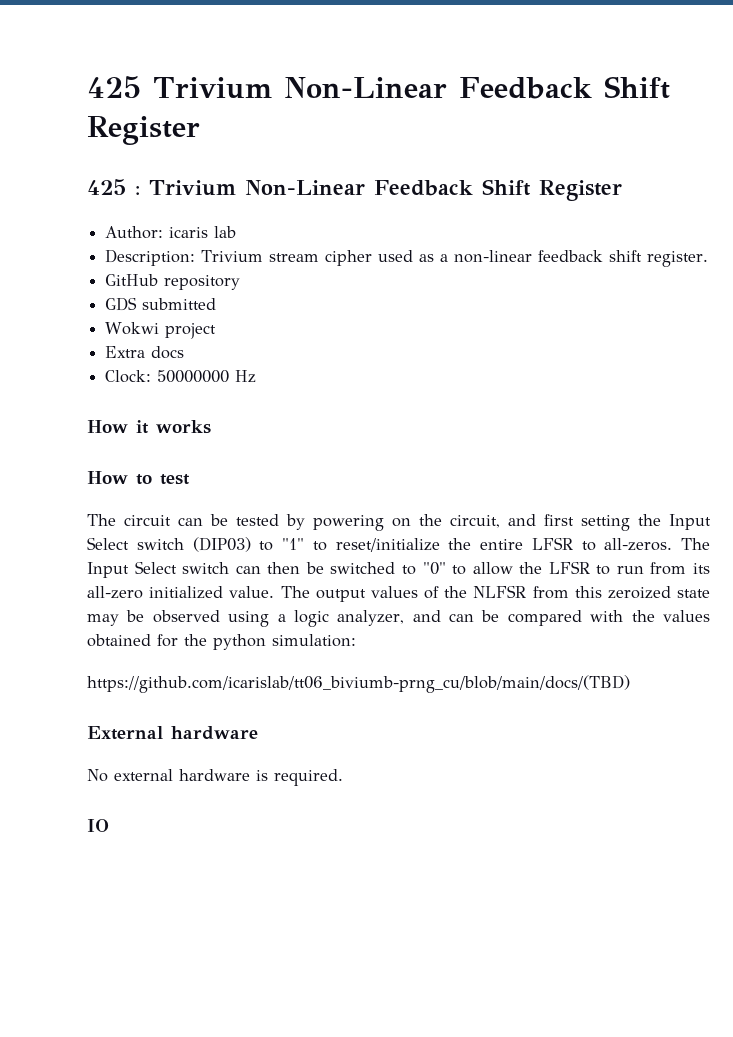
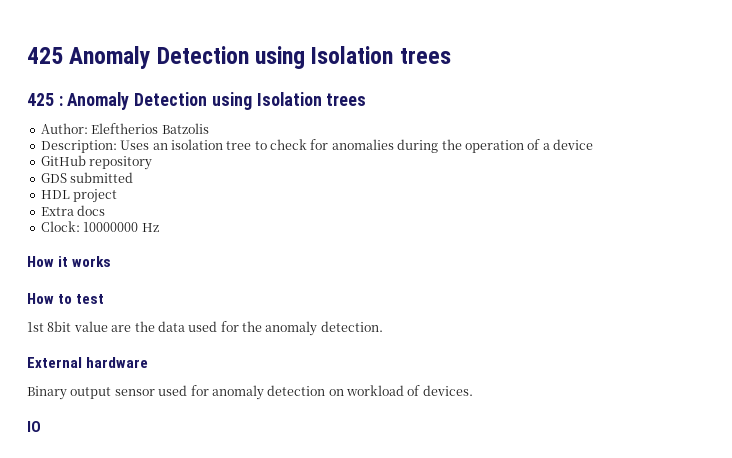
[87,76,670,99] [87,116,200,145] [87,179,622,201] 425 Trivium Non-Linear Feedback Shift Register // 425 : Trivium Non-Linear Feedback Shift Register -> [27,46,451,69] [27,92,367,110] 425 Anomaly Detection using Isolation trees // 425 : Anomaly Detection using Isolation trees
[169,226,237,238] icaris lab -> [91,123,209,134] Eleftherios Batzolis
[201,250,709,267] Trivium stream cipher used as a non-linear feedback shift register. -> [120,139,593,153] Uses an isolation tree to check for anomalies during the operation of a device
[105,322,160,335] Wokwi -> [40,190,70,199] HDL
[157,370,230,383] 50000000 -> [83,222,139,232] 10000000
[87,514,711,531] [87,537,710,552] [87,561,710,578] [87,585,710,602] [87,610,710,627] [87,634,356,650] [87,675,630,693] [87,726,258,740] [87,769,343,786] The circuit can be tested by powering on the circuit, and first setting the Input Select switch (DIP03) to "1" to reset/initialize the entire LFSR to all-zeros. The Input Select switch can then be switched to "0" to allow the LFSR to run from its all-zero initialized value. The output values of the NLFSR from this zeroized state may be observed using a logic analyzer, and can be compared with the values obtained for the python simulation: // https://github.com/icarislab/tt06_biviumb-prng_cu/blob/main/docs/(TBD) // External hardware // No external hardware is required. -> [27,321,383,336] [27,357,149,368] [27,385,473,400] 1st 8bit value are the data used for the anomaly detection. // External hardware // Binary output sensor used for anomaly detection on workload of devices.

